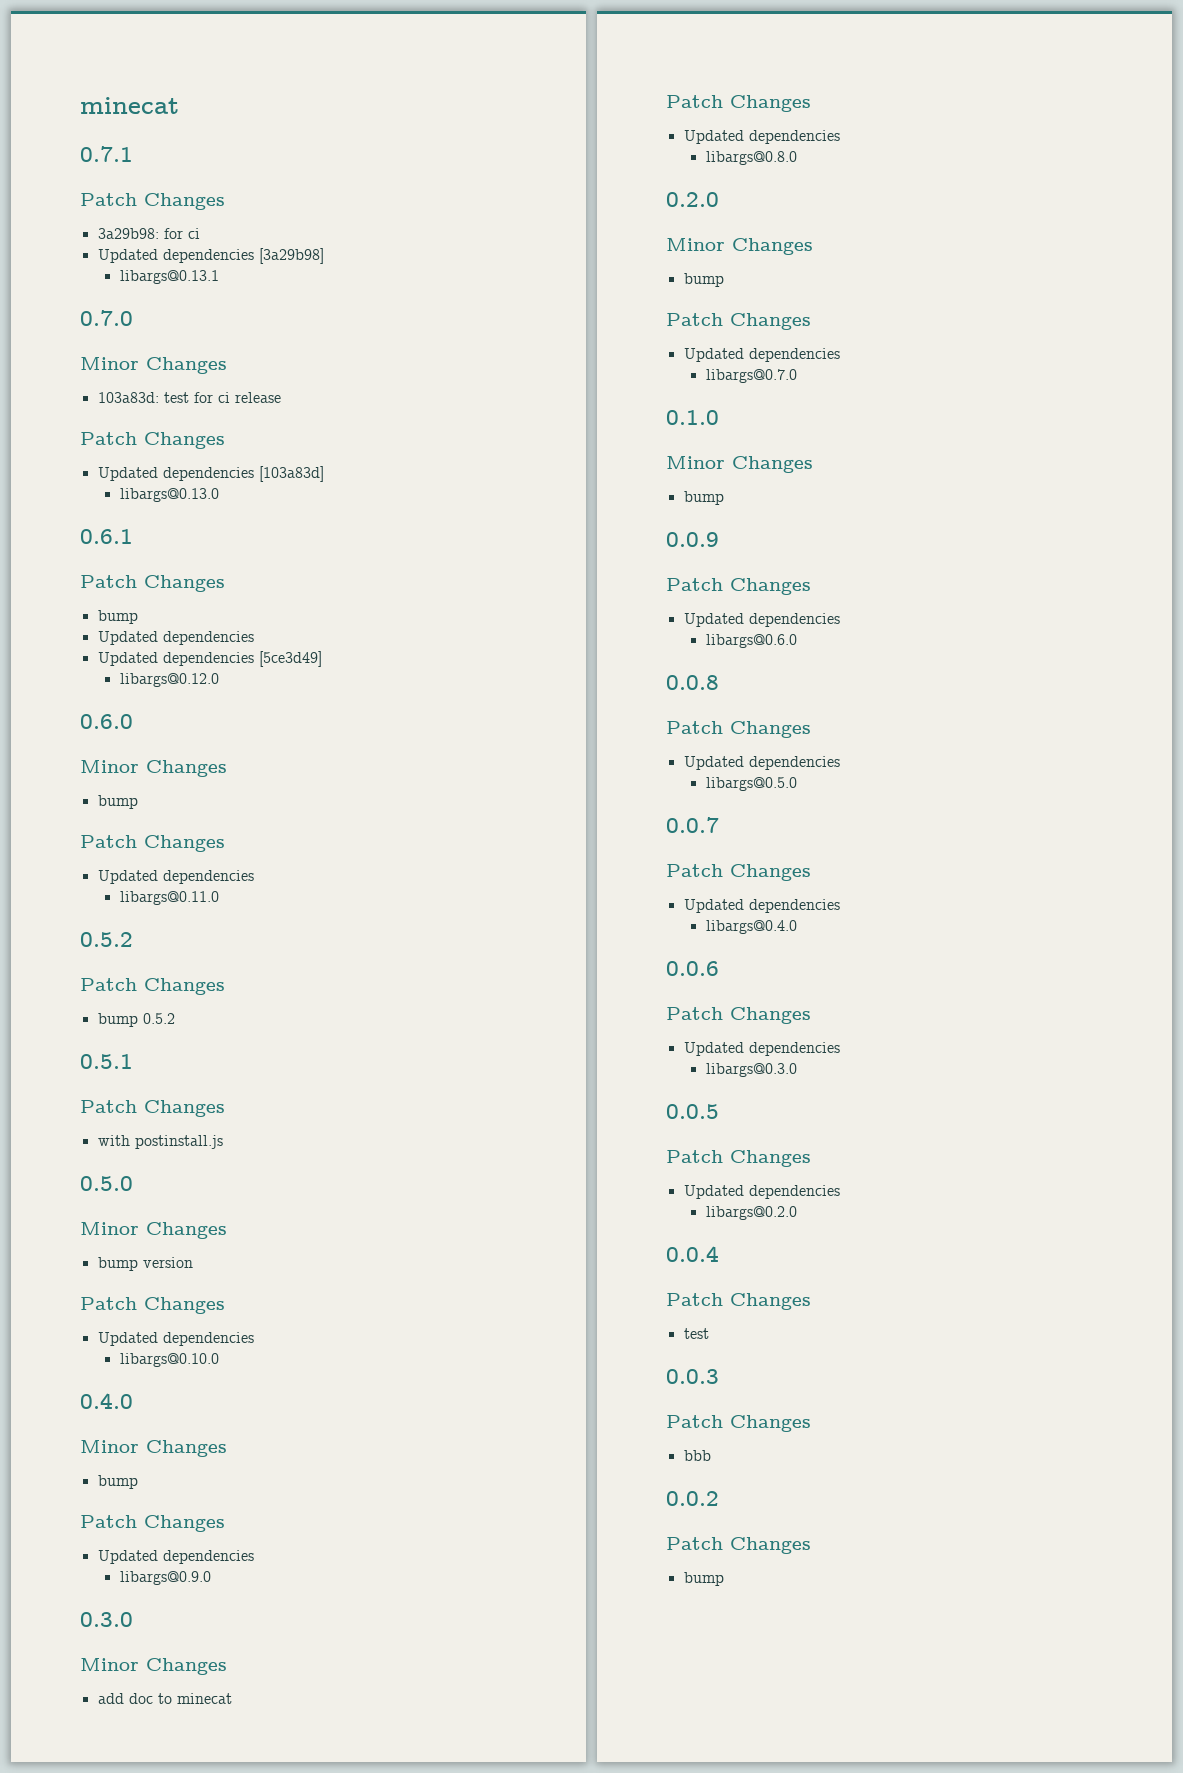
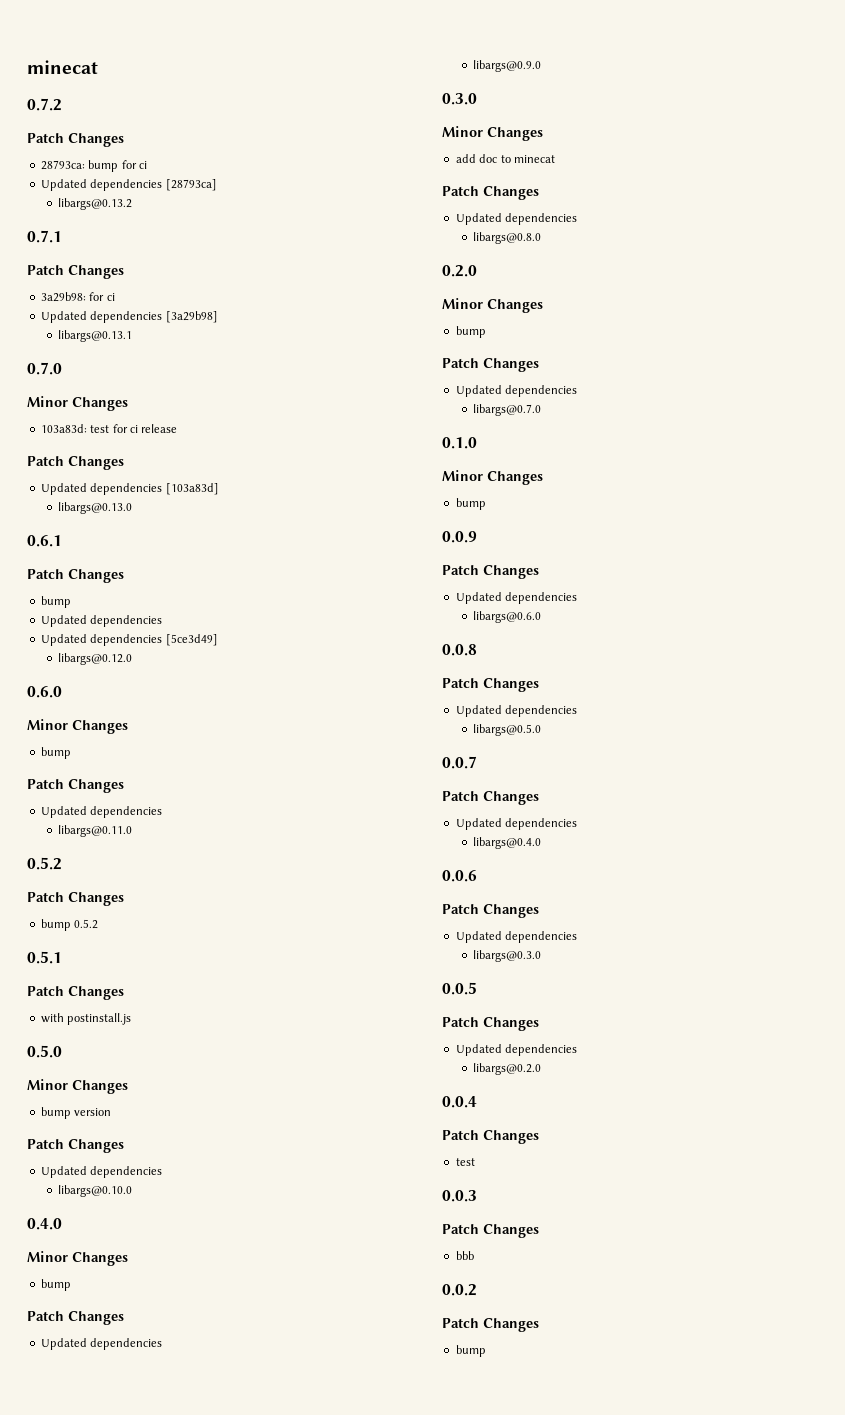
[80,97,179,114] minecat -> [27,60,98,74] [27,98,62,111] [27,133,124,147] [40,160,147,172] [40,179,217,191] [58,198,133,210] minecat // 0.7.2 // Patch Changes // 28793ca: bump for ci // Updated dependencies [28793ca] // libargs@0.13.2

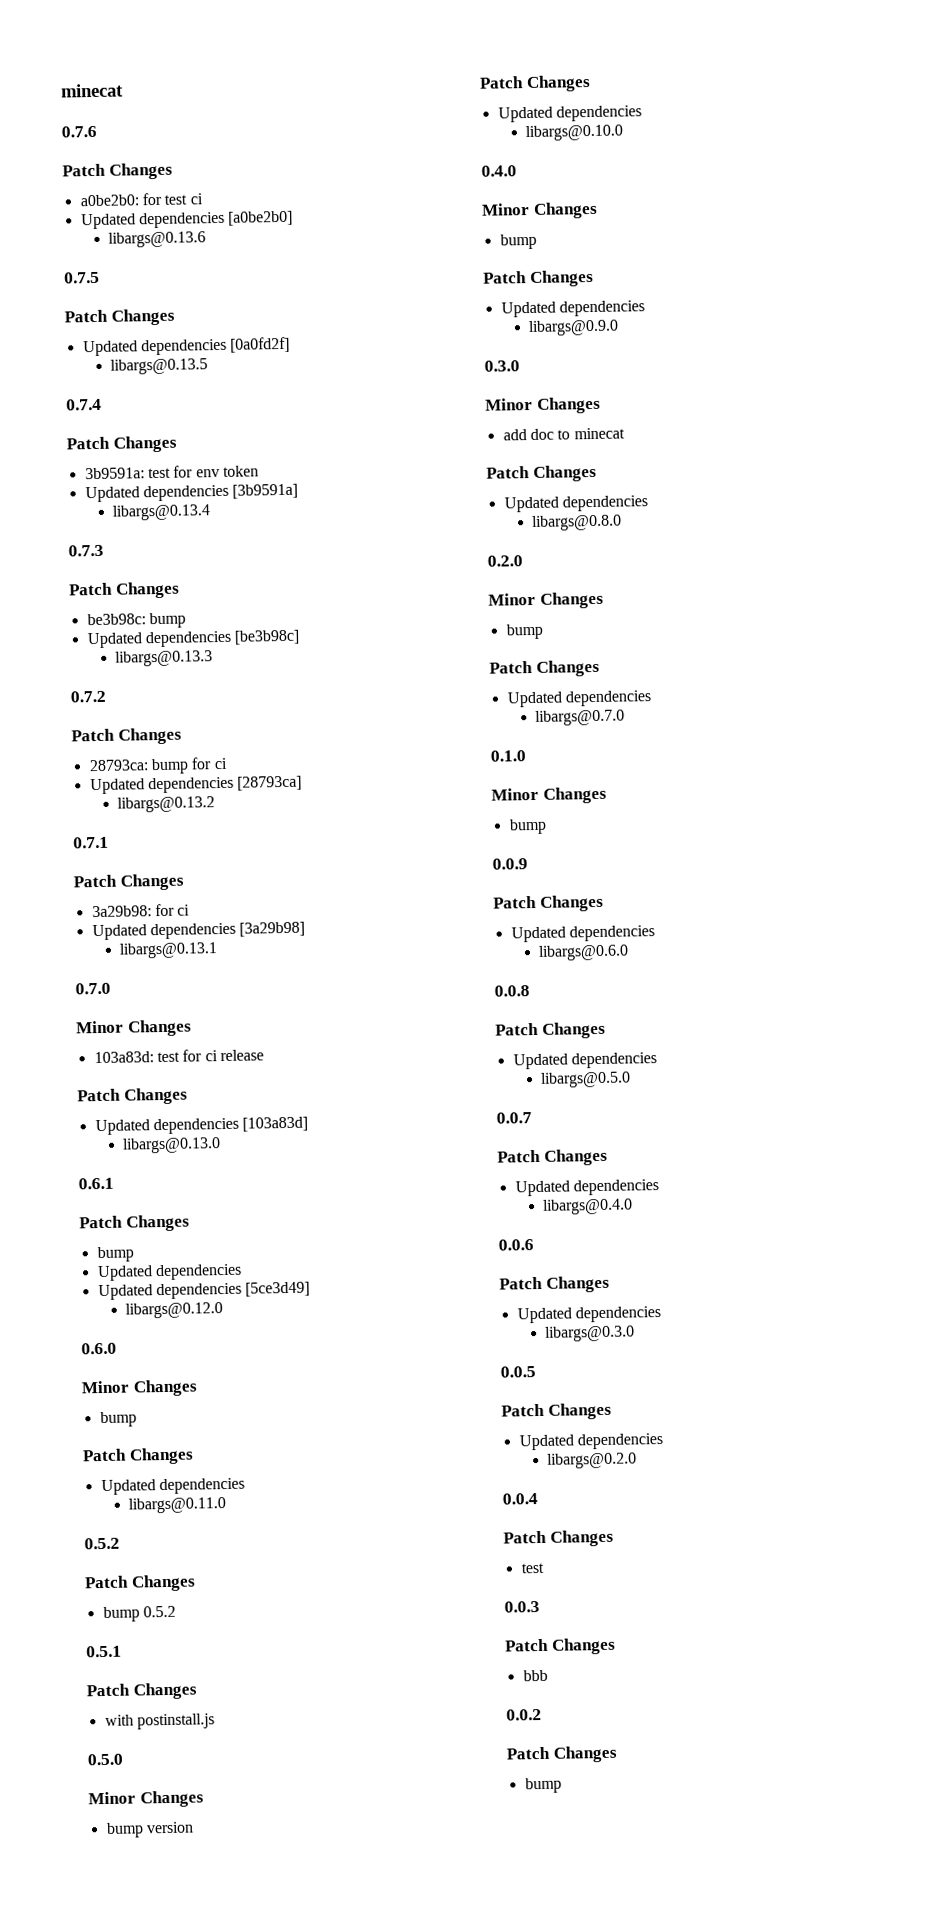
[27,60,98,74] minecat -> [60,83,124,98] [61,125,97,138] [62,162,173,180] [79,192,203,207] [80,210,294,230] [108,231,207,248] [64,271,100,284] [64,308,175,326] [82,336,291,357] [110,358,209,375] [66,398,102,411] [66,435,177,453] [84,465,259,480] [84,483,299,503] [112,504,211,521] [68,544,104,557] [69,581,180,599] [86,612,186,629] [86,629,301,649] [115,650,214,667] minecat // 0.7.6 // Patch Changes // a0be2b0: for test ci // Updated dependencies [a0be2b0] // libargs@0.13.6 // 0.7.5 // Patch Changes // Updated dependencies [0a0fd2f] // libargs@0.13.5 // 0.7.4 // Patch Changes // 3b9591a: test for env token // Updated dependencies [3b9591a] // libargs@0.13.4 // 0.7.3 // Patch Changes // be3b98c: bump // Updated dependencies [be3b98c] // libargs@0.13.3

